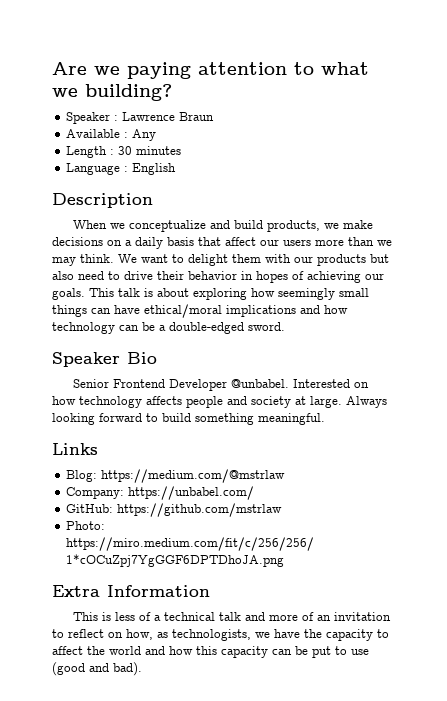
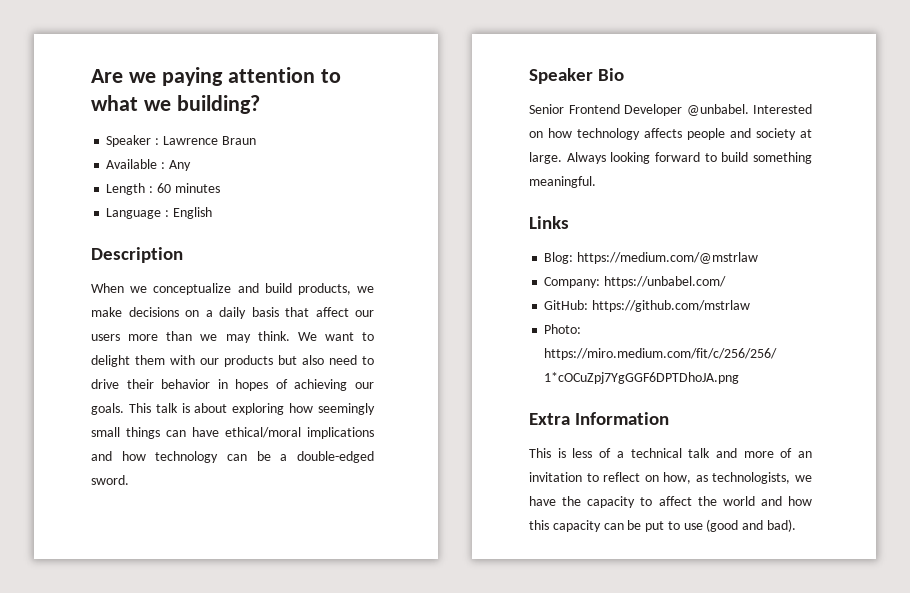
[118,146,133,155] 30 -> [156,183,171,193] 60

